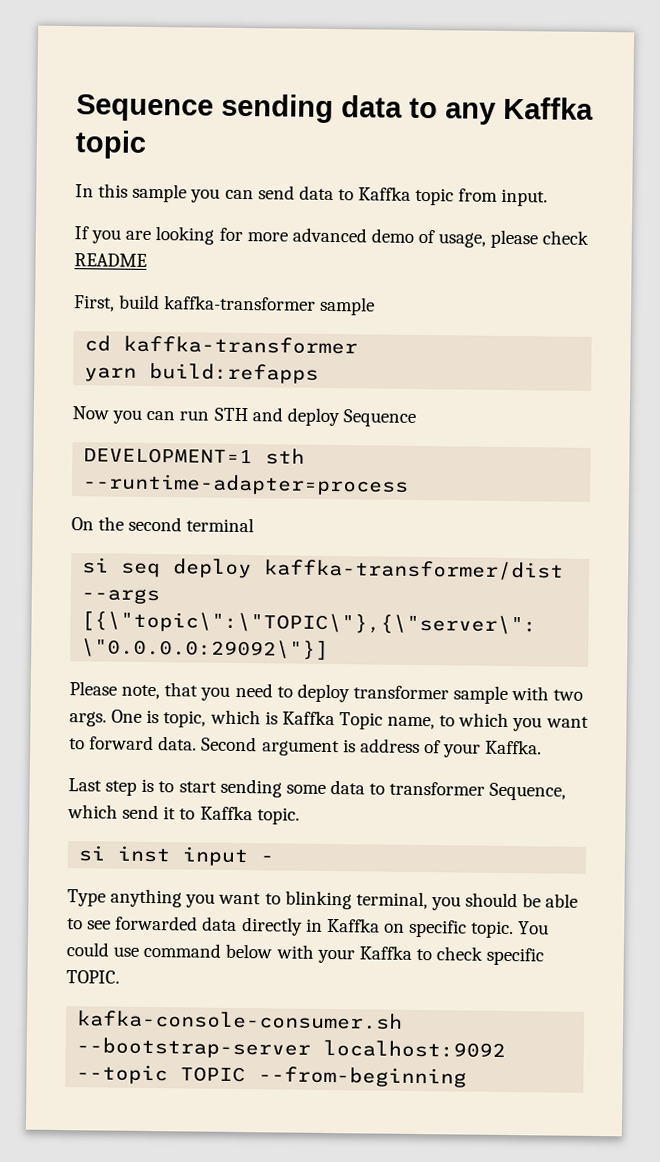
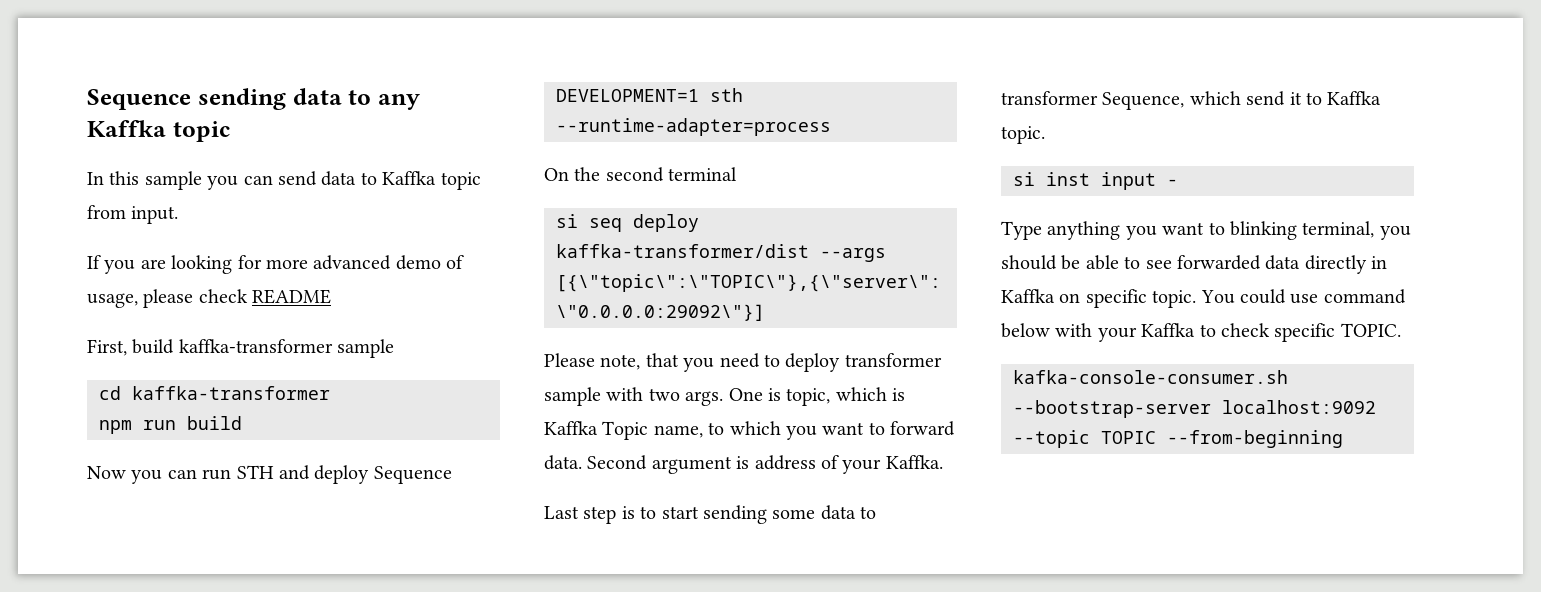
[84,362,320,384] yarn build:refapps -> [99,416,242,434] npm run build

